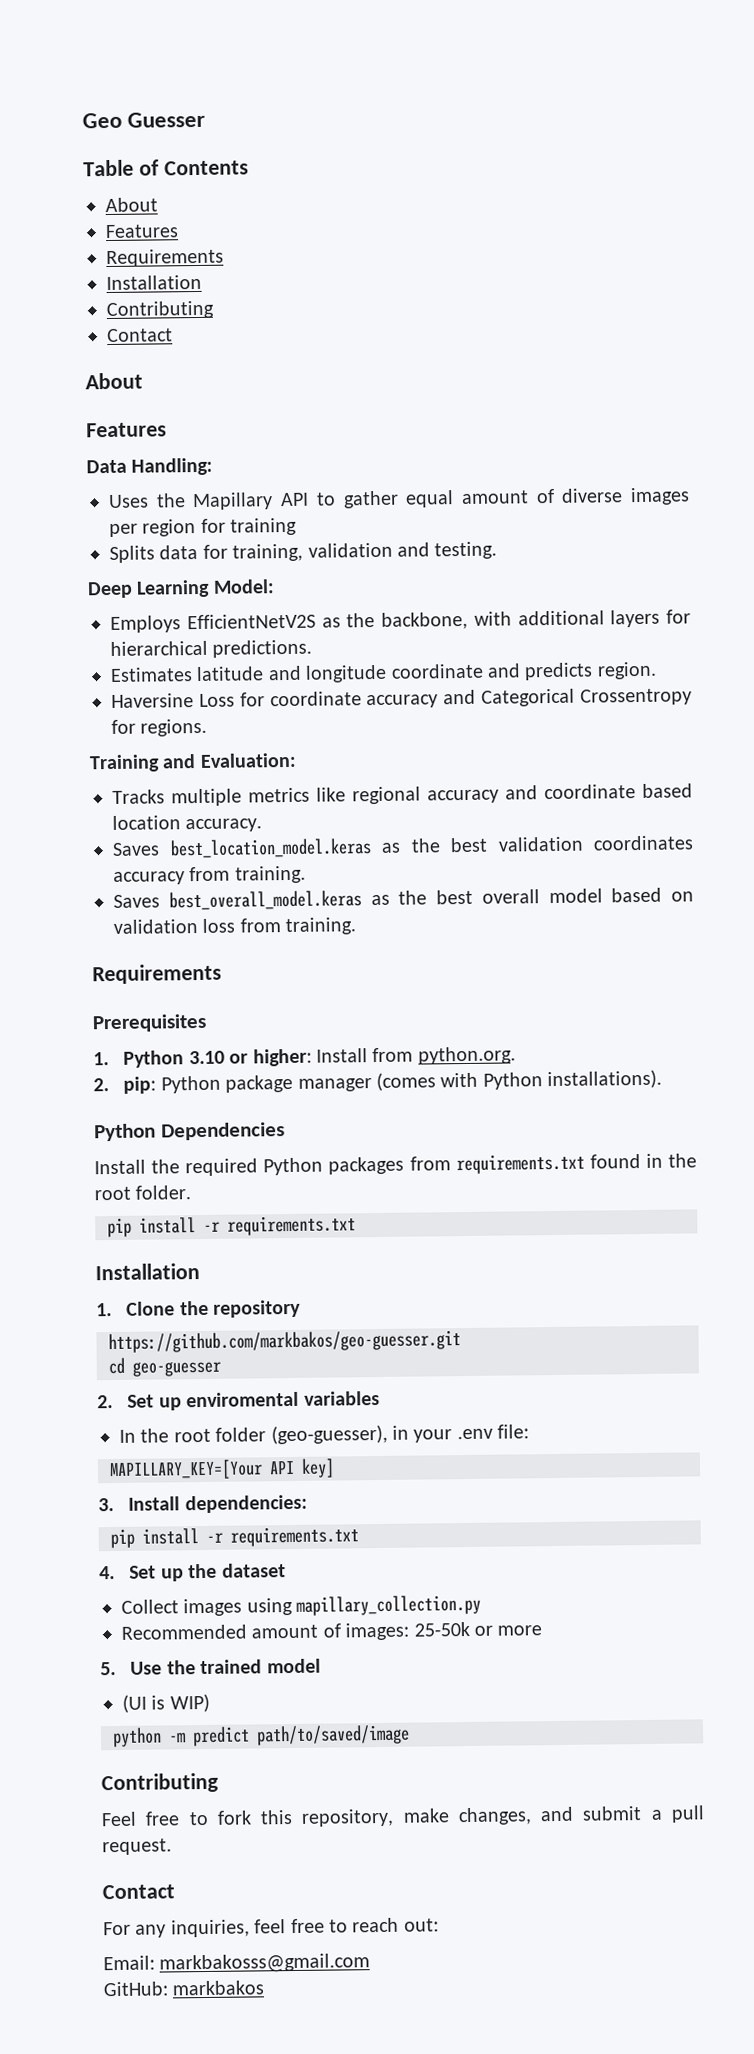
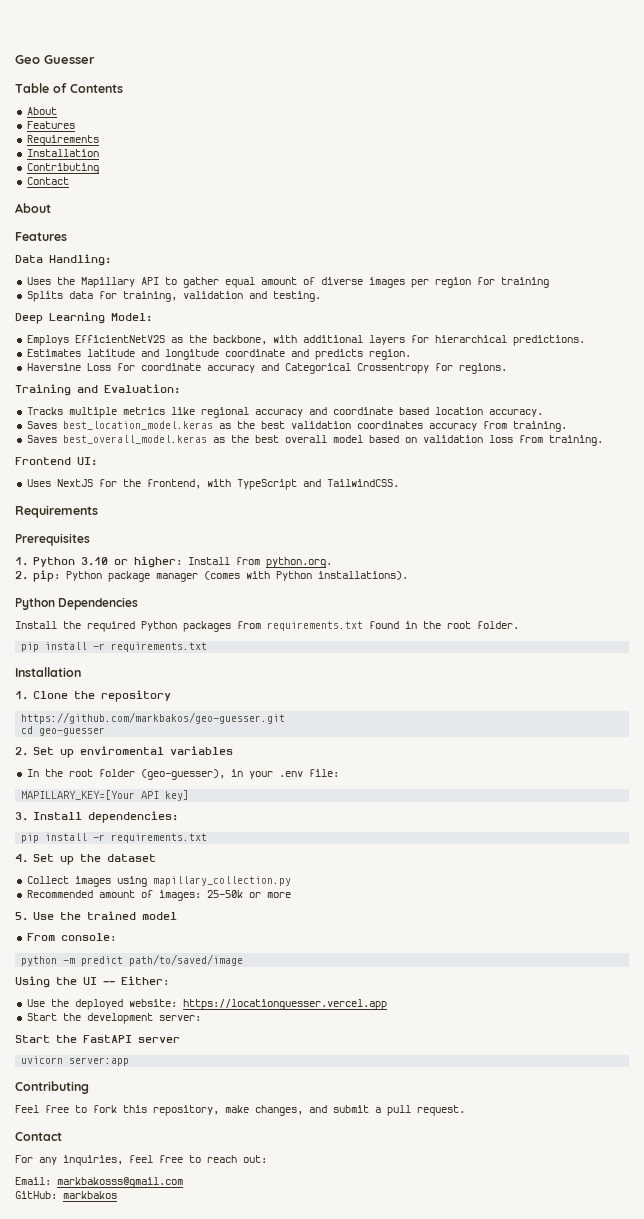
(357, 926) none -> [15,457,97,466] [26,479,399,490] // Frontend UI: // Uses NextJS for the frontend, with TypeScript and TailwindCSS.
[122,1693,210,1713] (UI is WIP) -> [26,933,116,941] From console:
(410, 1735) none -> [15,976,169,988] [26,999,387,1010] [26,1013,201,1024] [15,1035,180,1043] [21,1056,130,1066] // Using the UI -- Either: // Use the deployed website: https://locationguesser.vercel.app // Start the development server: // Start the FastAPI server // uvicorn server:app

